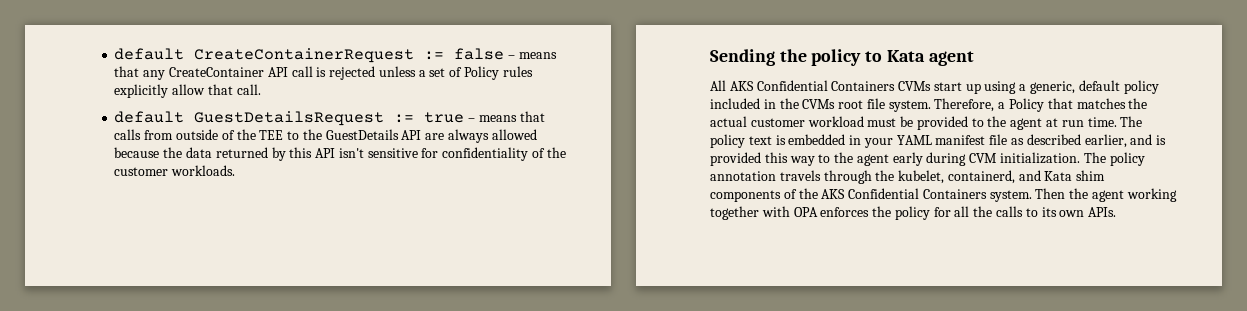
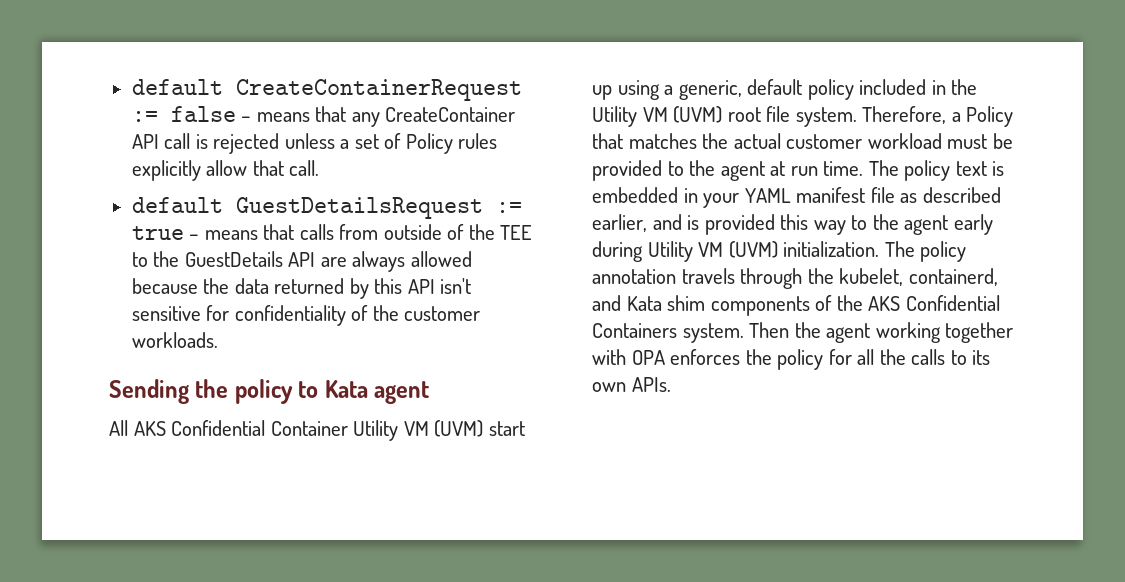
[831,81,932,91] Containers CVMs -> [270,420,484,441] Container Utility VM (UVM)
[802,99,836,109] CVMs -> [592,106,723,127] Utility VM (UVM)
[969,153,998,163] CVM -> [647,241,778,262] Utility VM (UVM)

